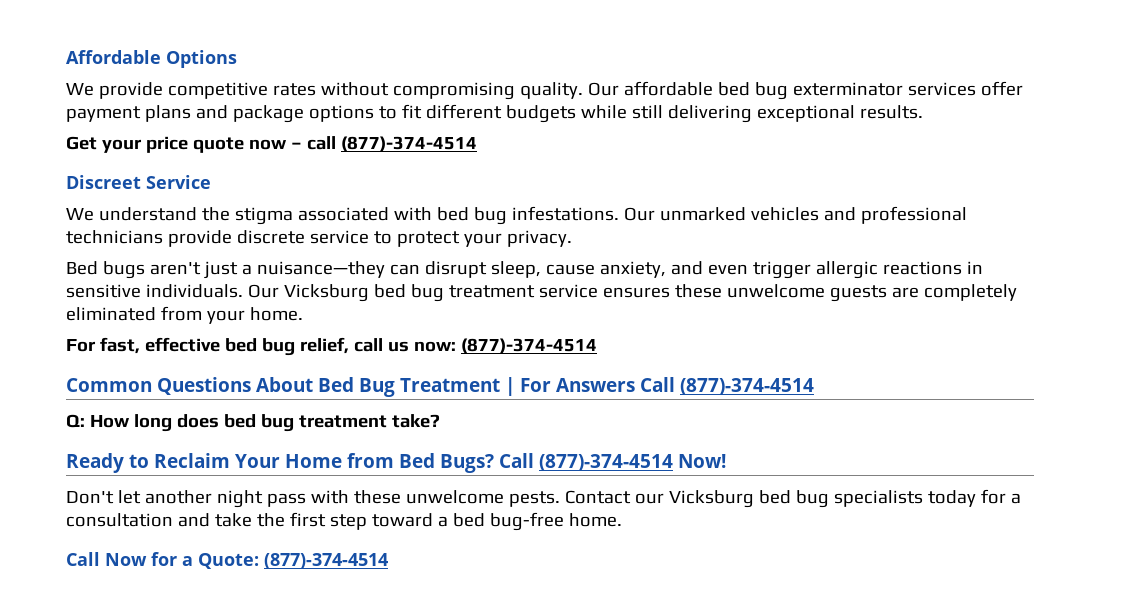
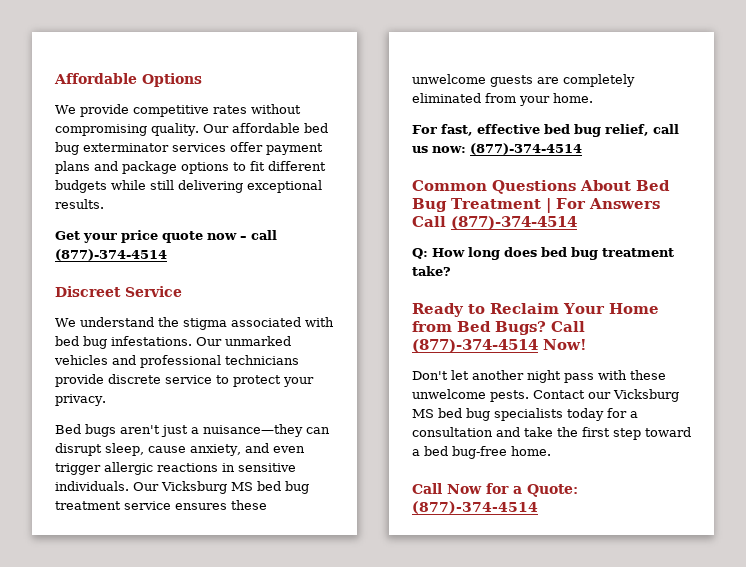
(369, 293) none -> [231,482,253,491] MS
(754, 499) none -> [412,409,434,418] MS

